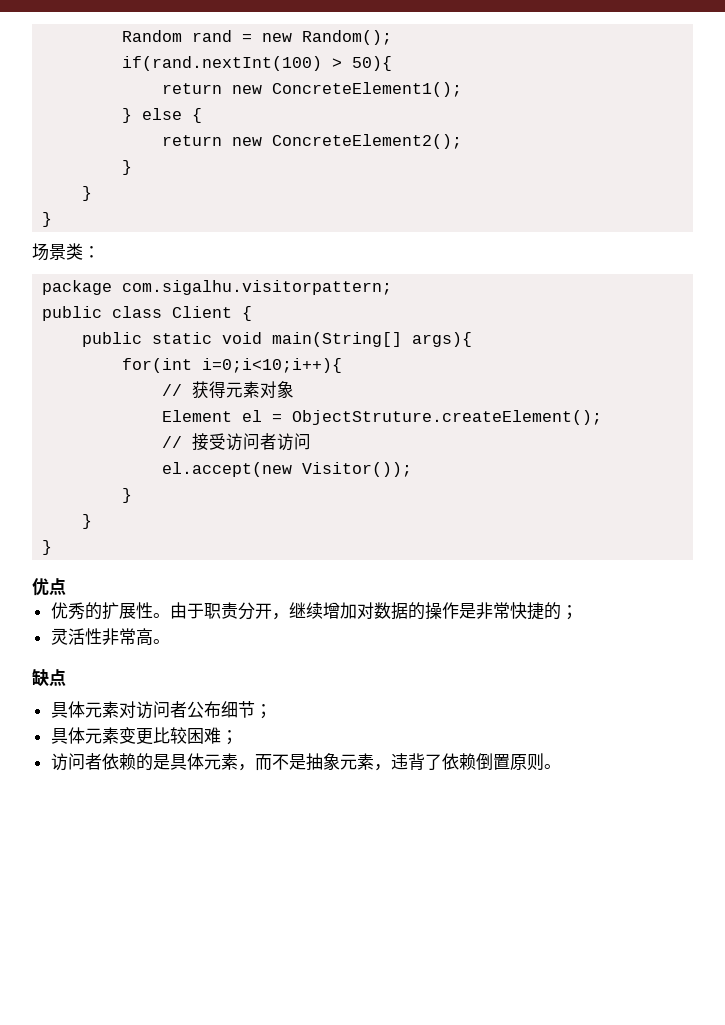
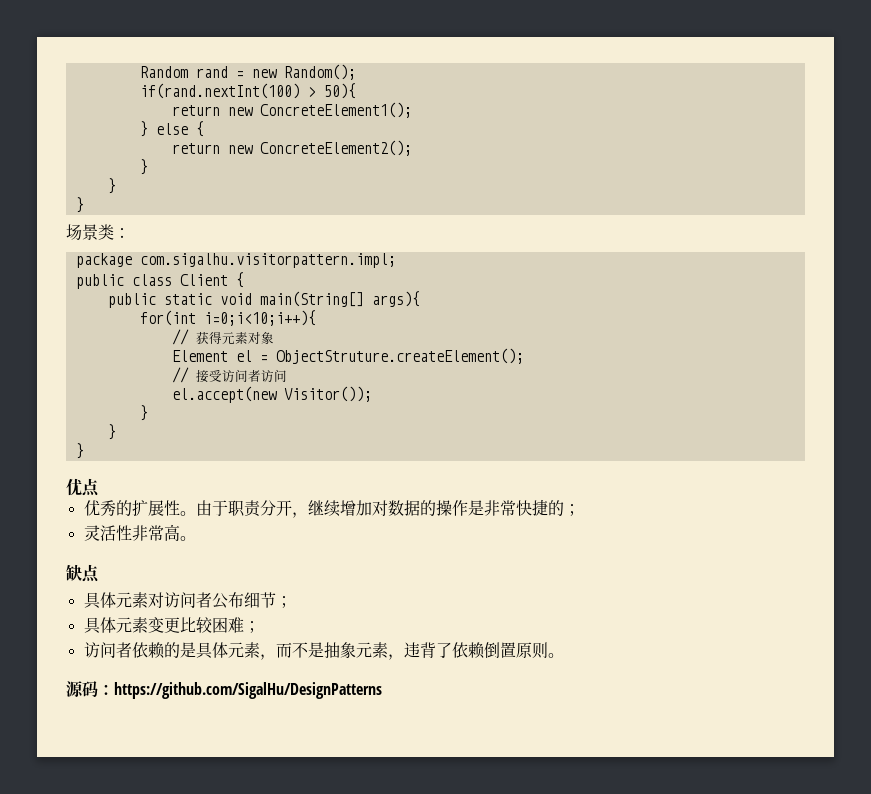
[122,280,393,295] com.sigalhu.visitorpattern; -> [139,253,396,268] com.sigalhu.visitorpattern.impl;
(561, 766) none -> [66,681,382,699] // 源码：https://github.com/SigalHu/DesignPatterns

